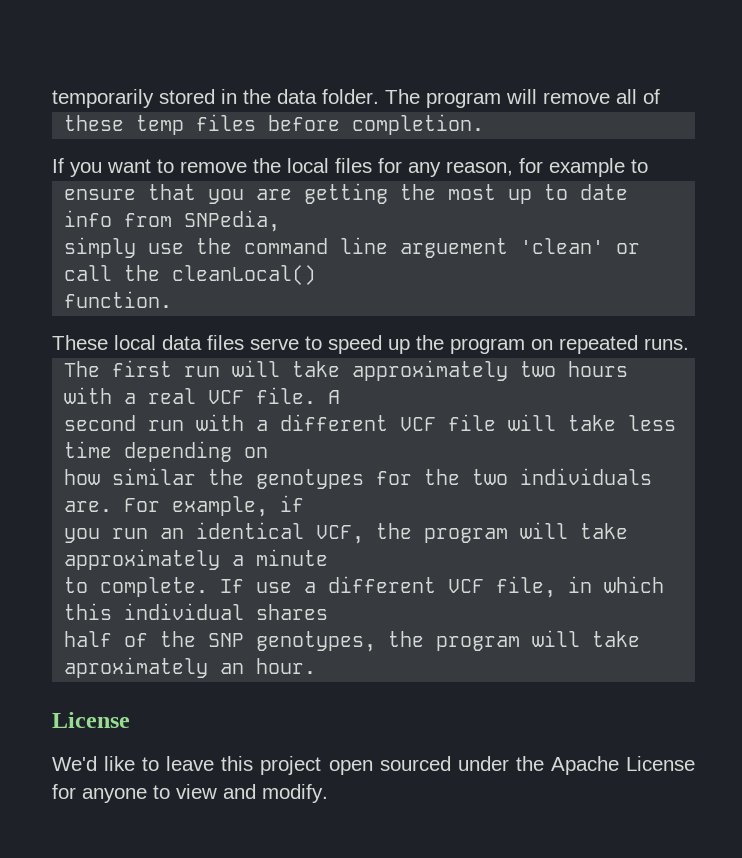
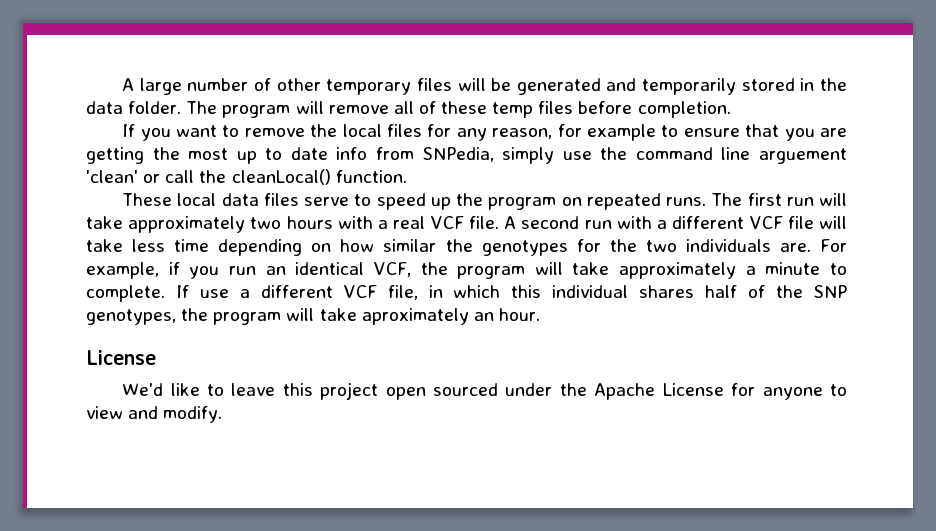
(52, 98) none -> [122,78,637,95] A large number of other temporary files will be generated and
(660, 96) // -> (436, 107) none
(648, 166) // -> (679, 131) none
(281, 221) // -> (494, 154) none
(317, 275) // -> (331, 177) none
(689, 344) // -> (707, 201) none
(341, 397) // -> (517, 222) none
(269, 452) // -> (332, 247) none
(305, 503) // -> (180, 268) none
(329, 557) // -> (821, 268) none
(329, 612) // -> (695, 291) none

